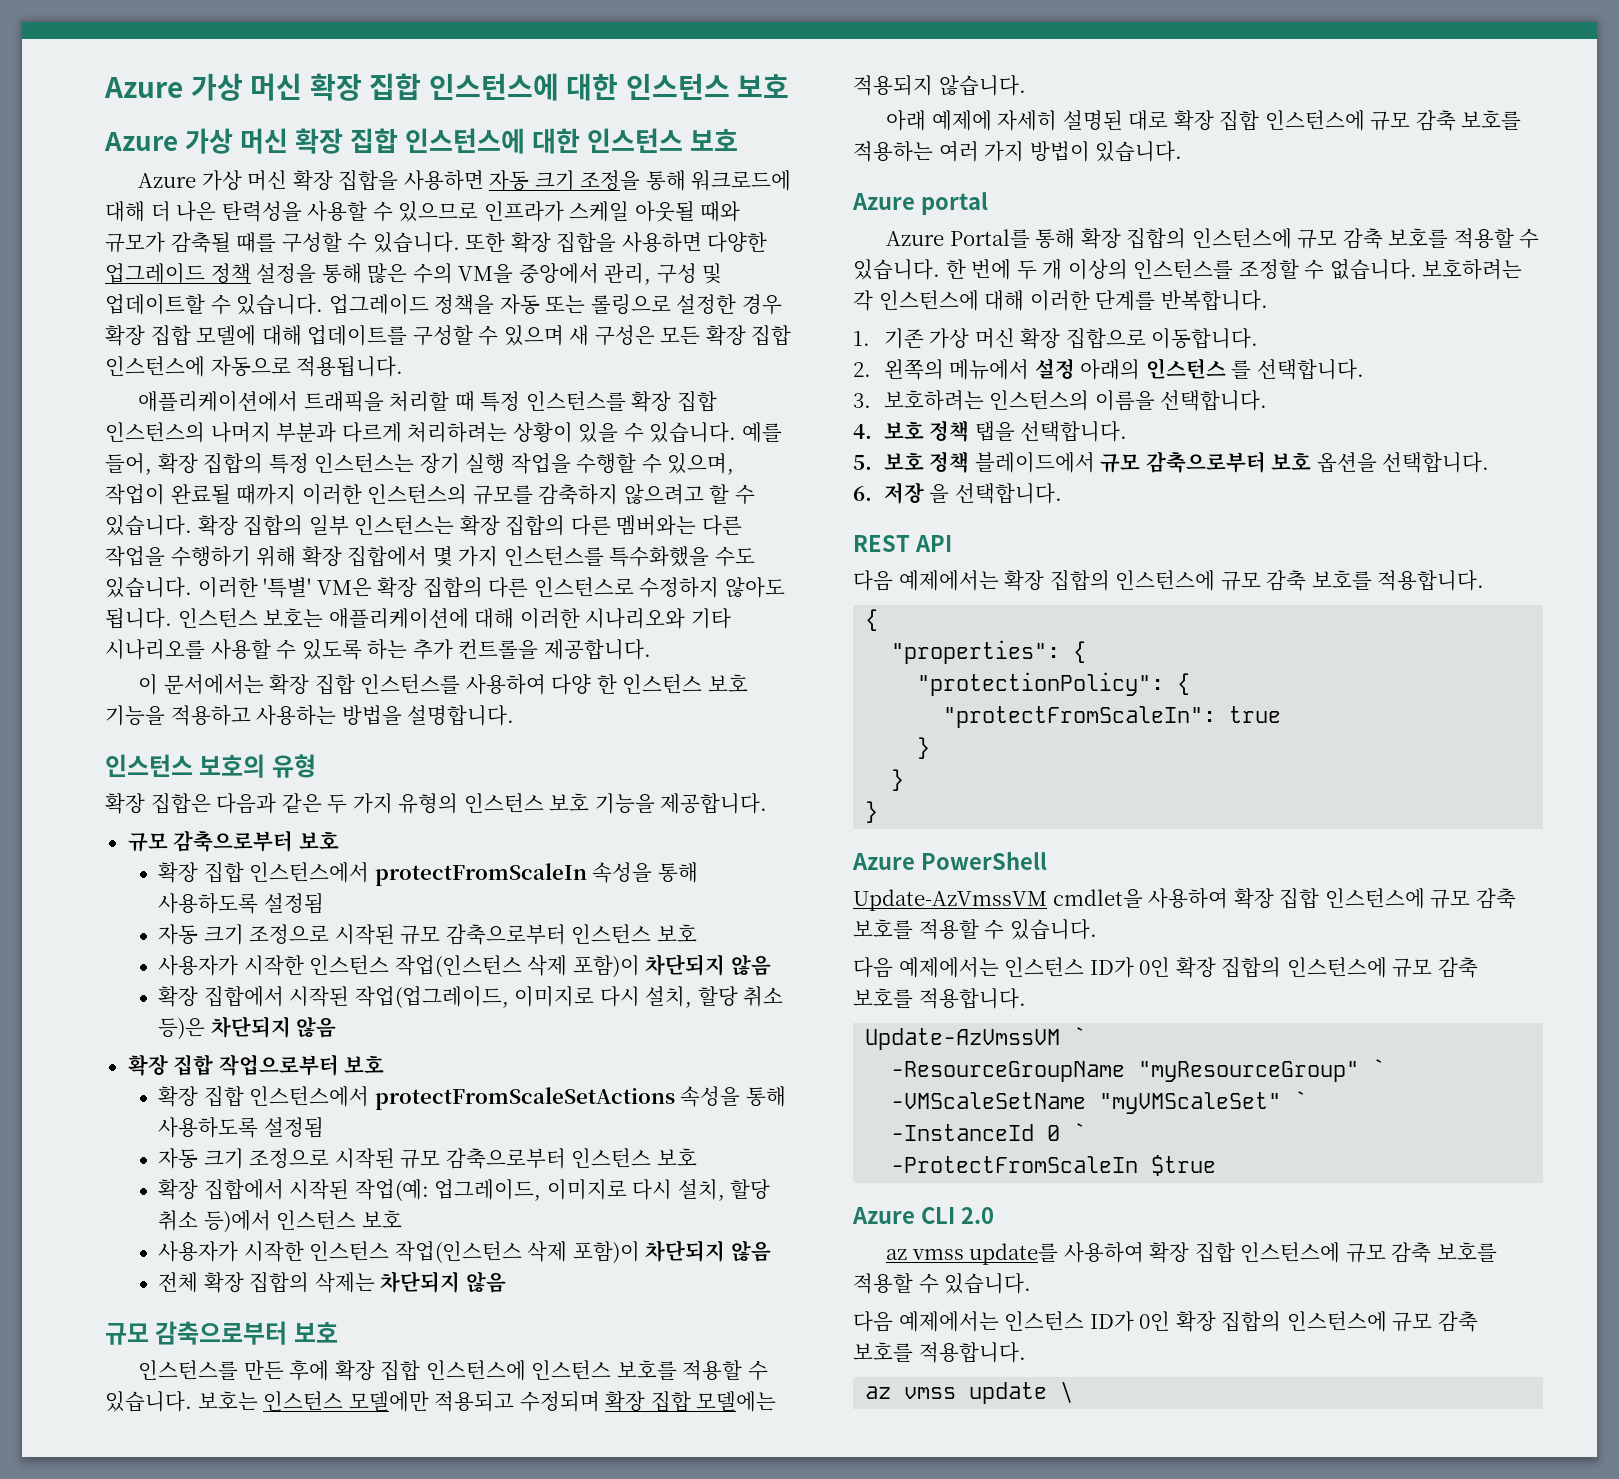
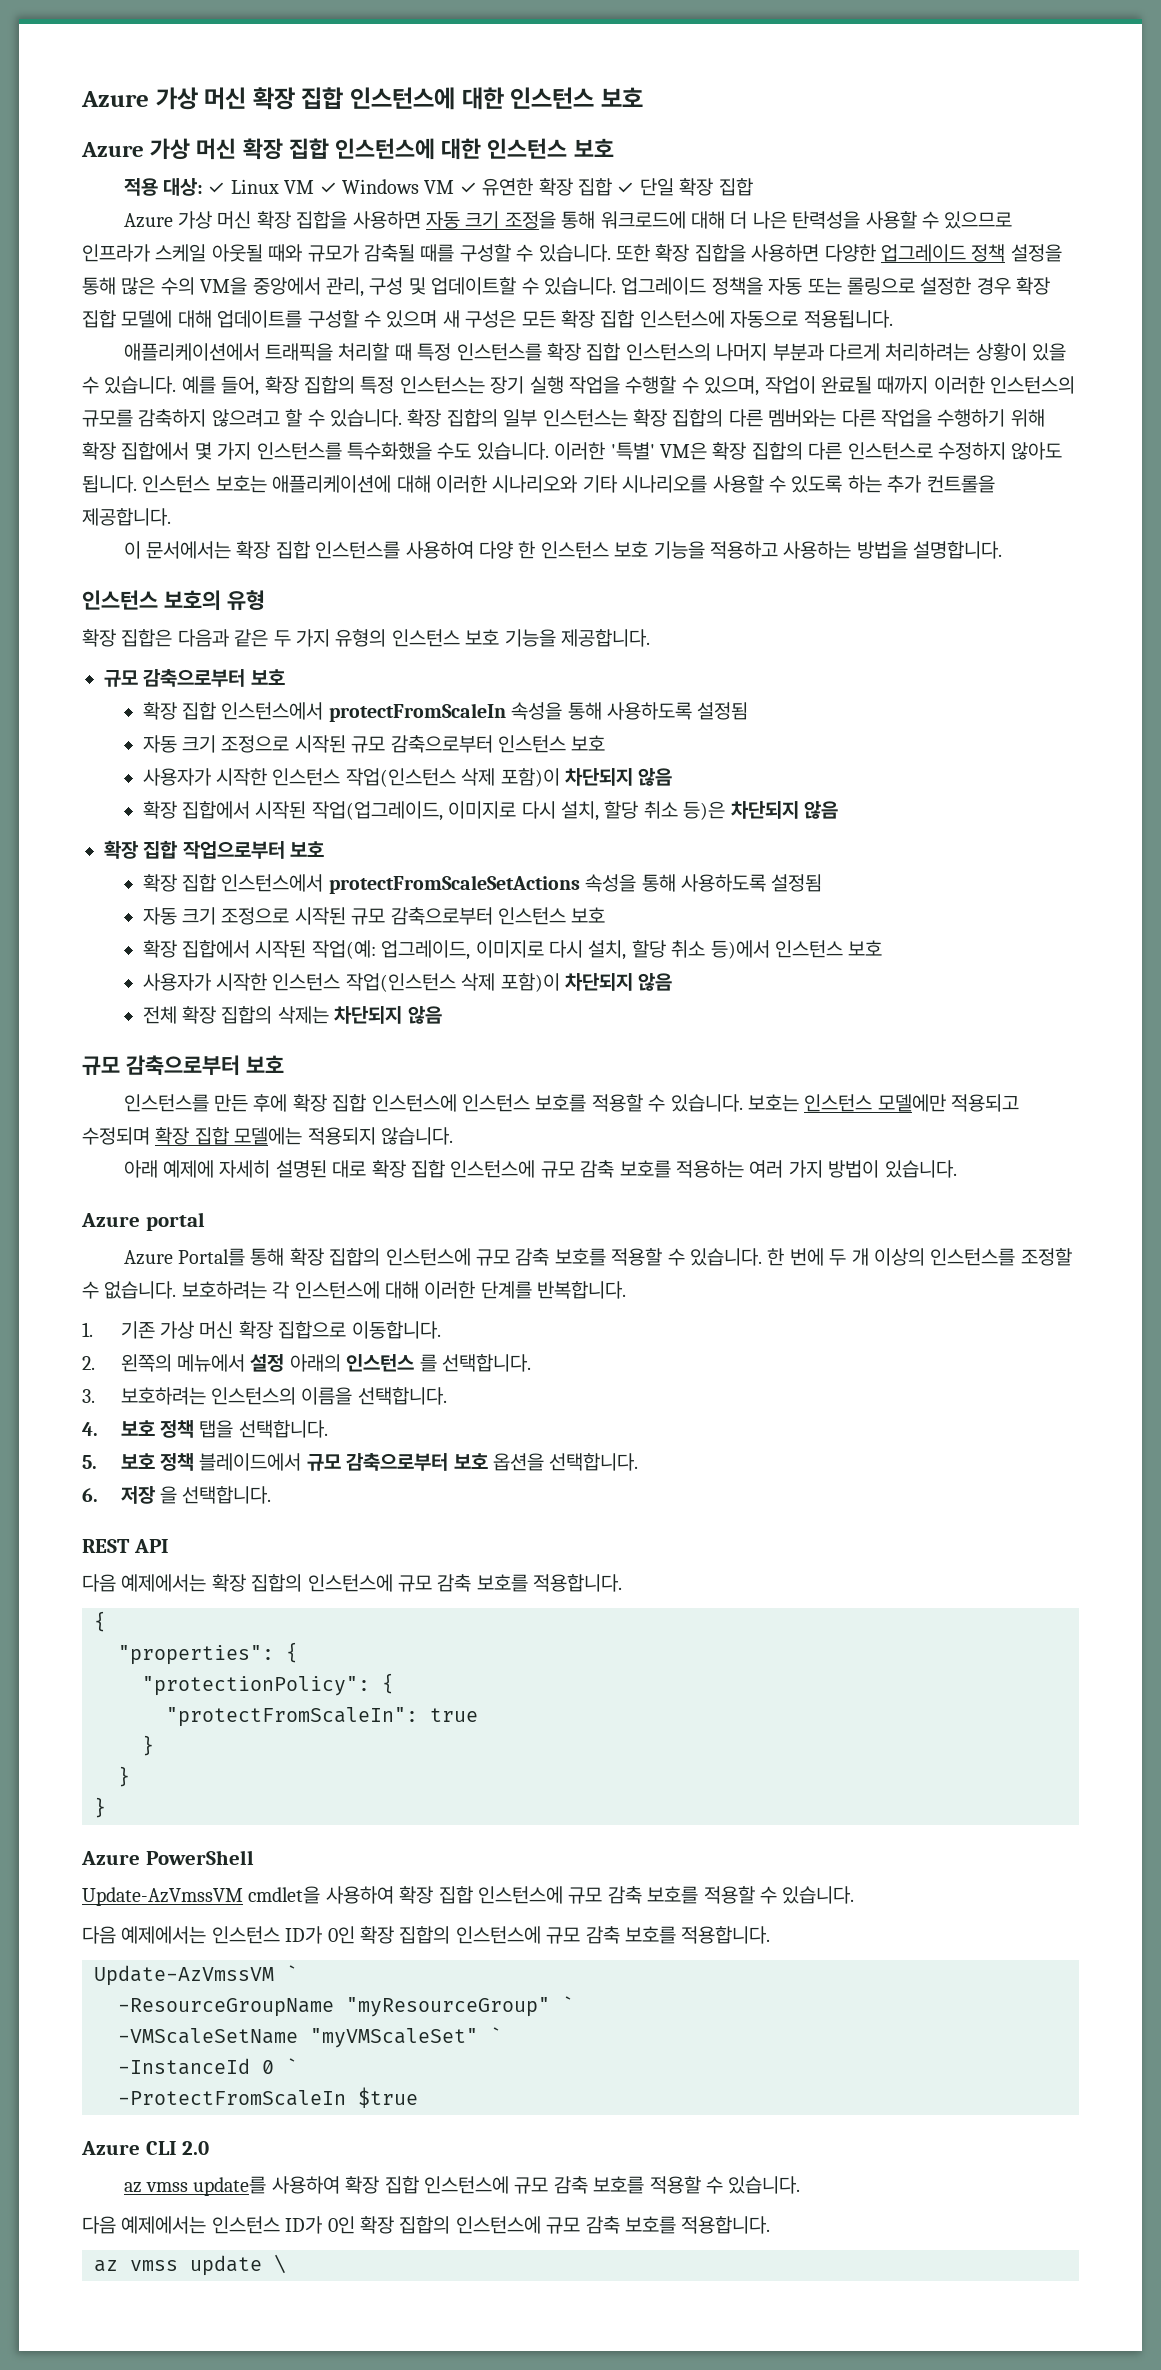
(739, 140) none -> [123,178,753,196] // 적용 대상: ✓ Linux VM ✓ Windows VM ✓ 유연한 확장 집합 ✓ 단일 확장 집합

